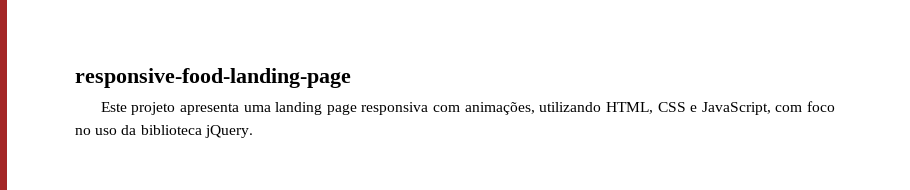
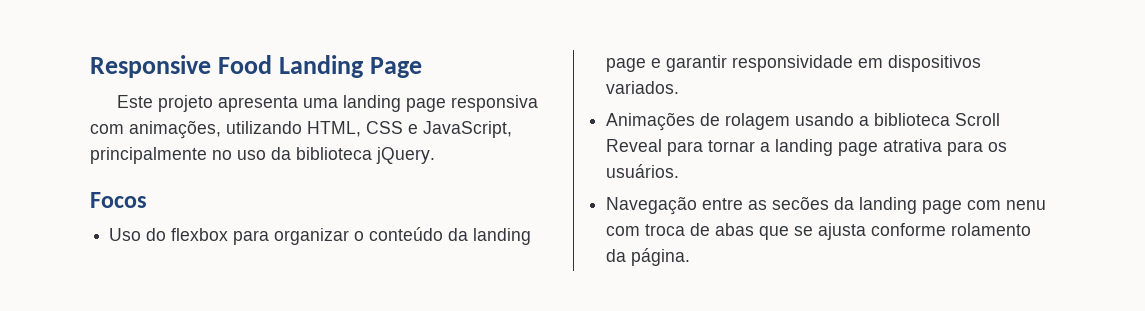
[75,68,351,88] responsive-food-landing-page -> [90,55,423,78] Responsive Food Landing Page
[775,101,836,112] com foco -> [90,147,207,164] principalmente
(253, 131) none -> [90,192,147,208] [109,227,532,245] [606,55,982,72] [606,81,680,94] [606,112,1001,131] [606,139,1008,156] [606,164,680,178] [606,196,1047,215] [606,223,1032,240] [606,248,691,266] // Focos // Uso do flexbox para organizar o conteúdo da landing page e garantir responsividade em dispositivos variados. // Animações de rolagem usando a biblioteca Scroll Reveal para tornar a landing page atrativa para os usuários. // Navegação entre as secões da landing page com nenu com troca de abas que se ajusta conforme rolamento da página.

